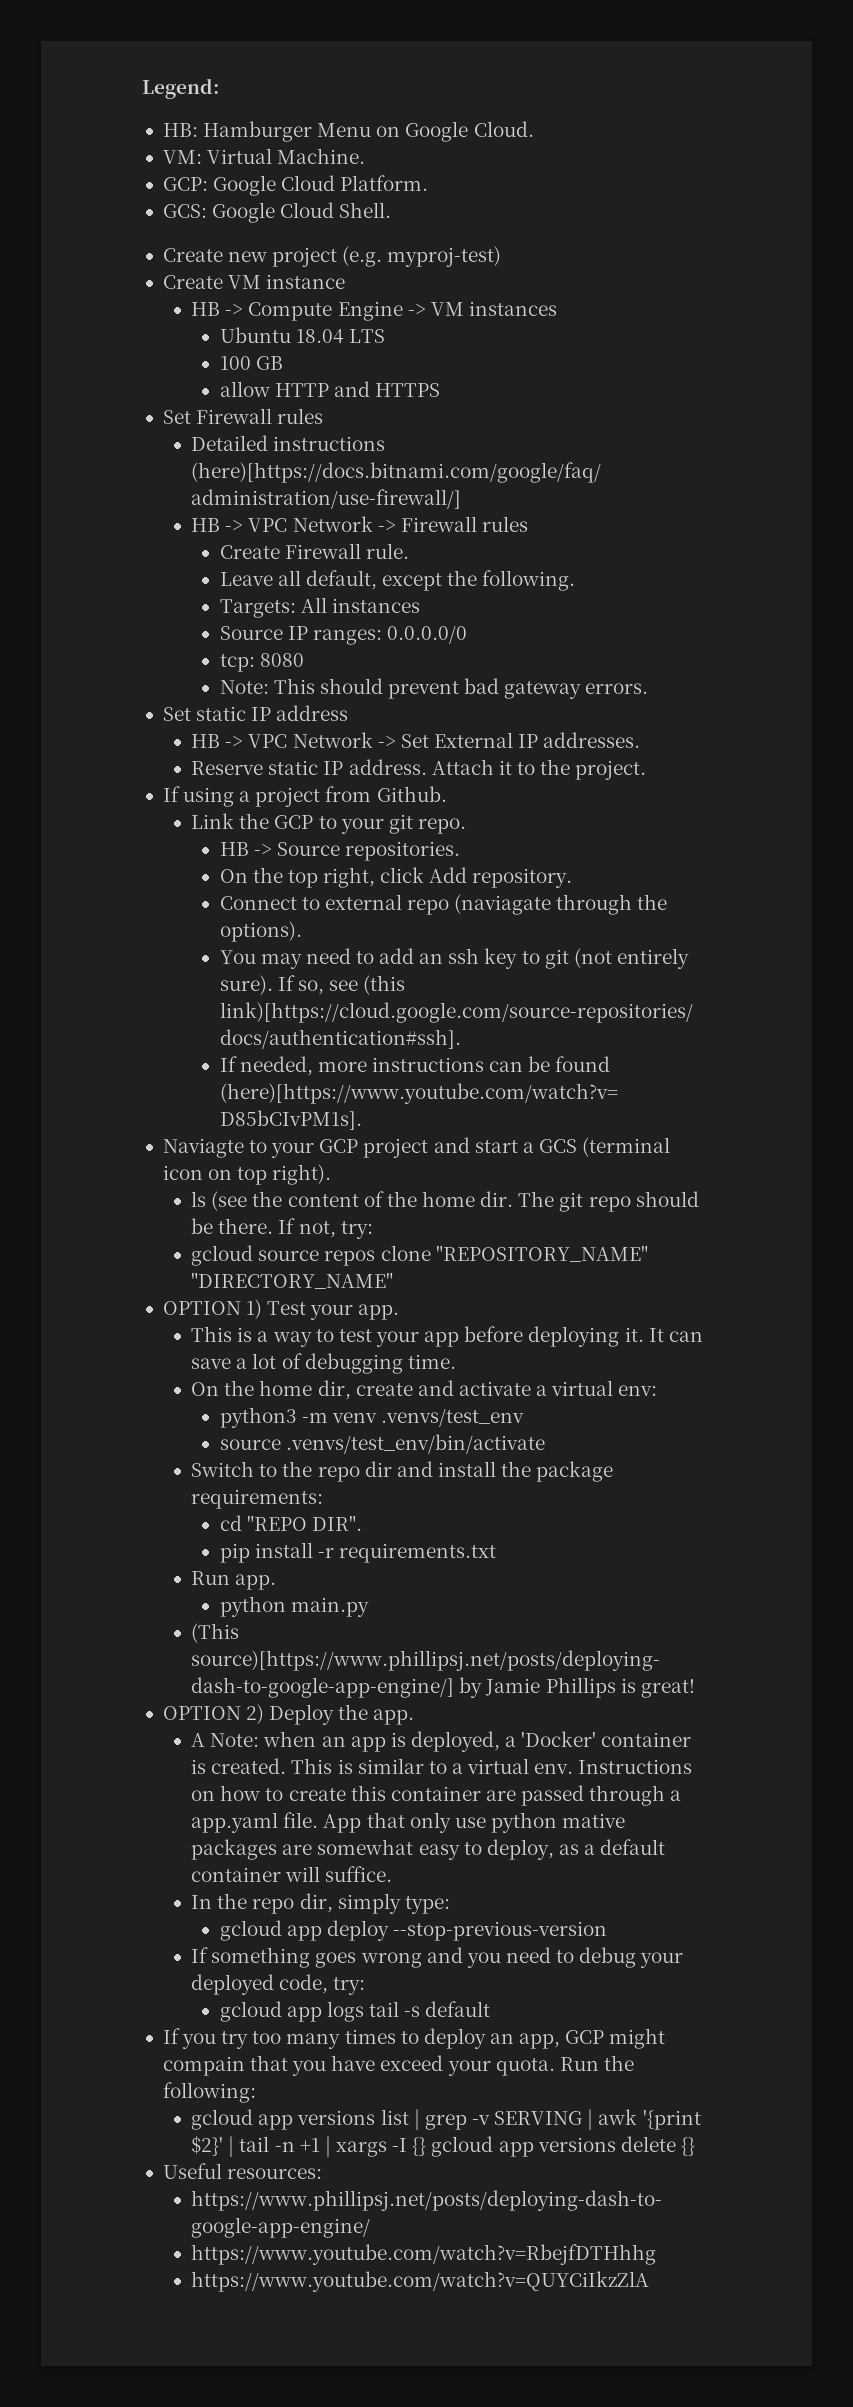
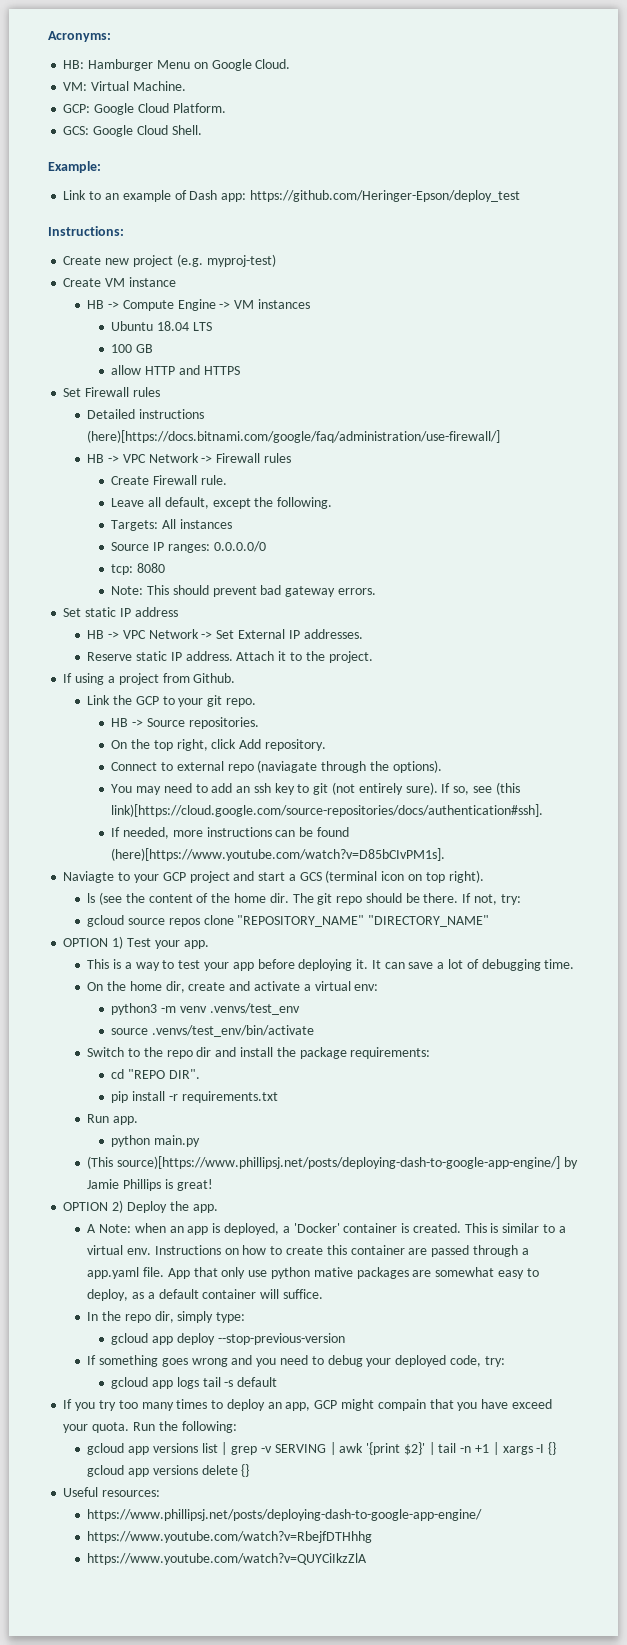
[142,78,219,99] Legend: -> [48,31,111,42] Acronyms:
(392, 210) none -> [48,161,101,173] [63,190,520,202] [48,226,124,236] // Example: // Link to an example of Dash app: https://github.com/Heringer-Epson/deploy_test // Instructions:

